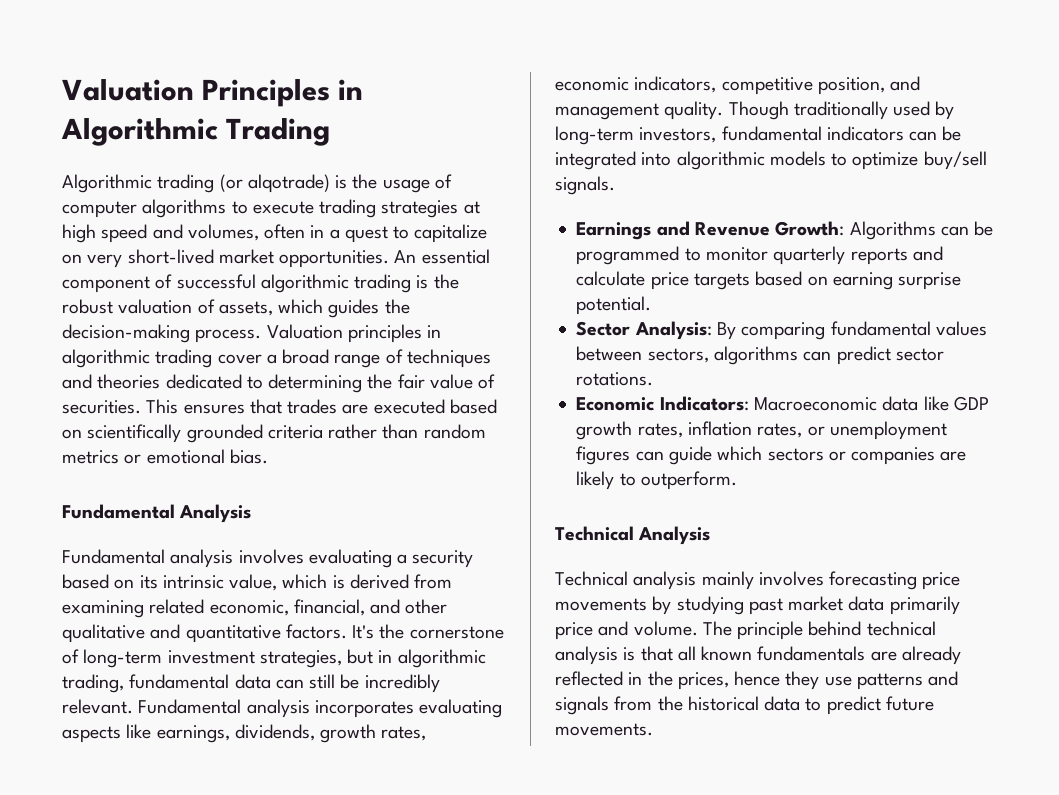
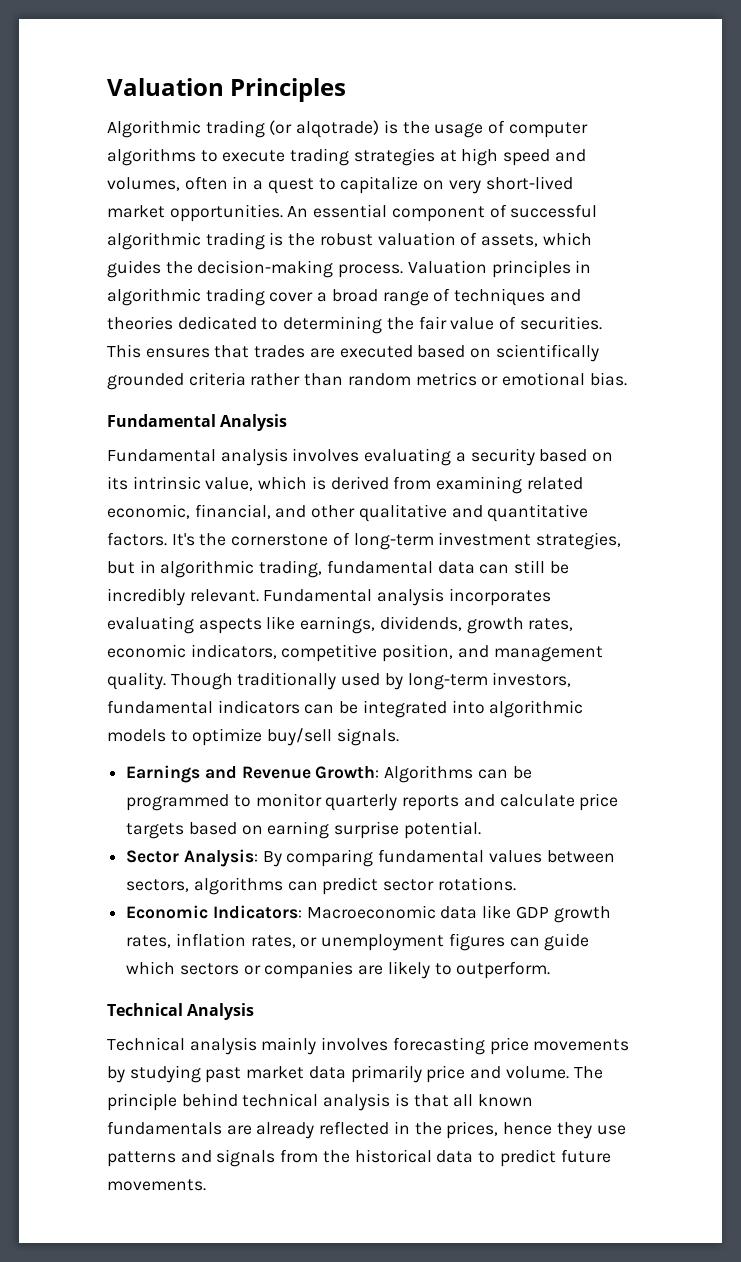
[338,79,364,100] [61,118,331,146] in Algorithmic Trading -> (347, 90) none

